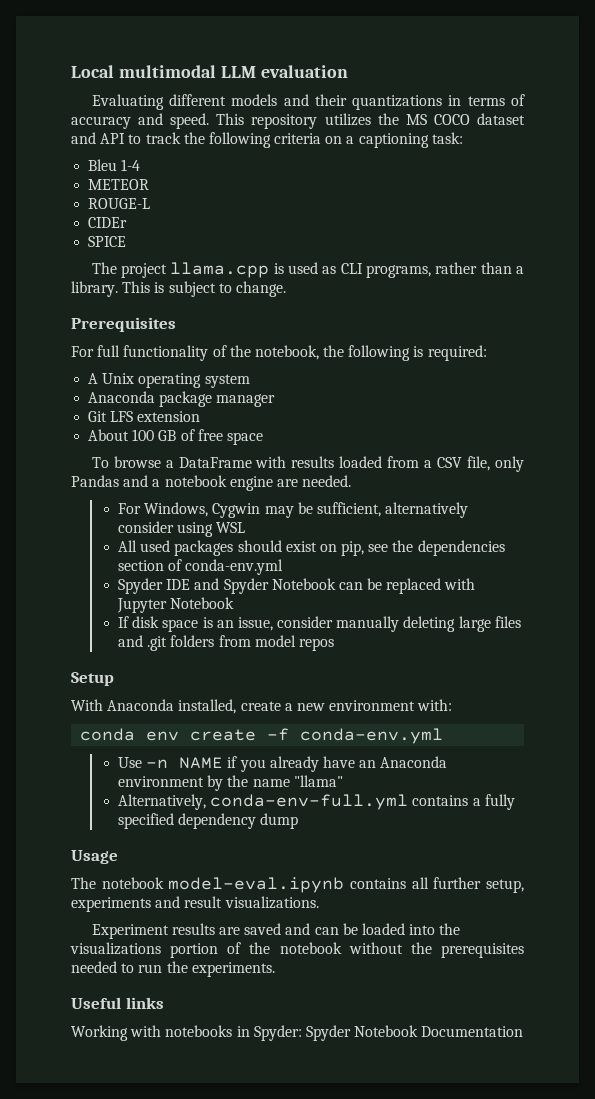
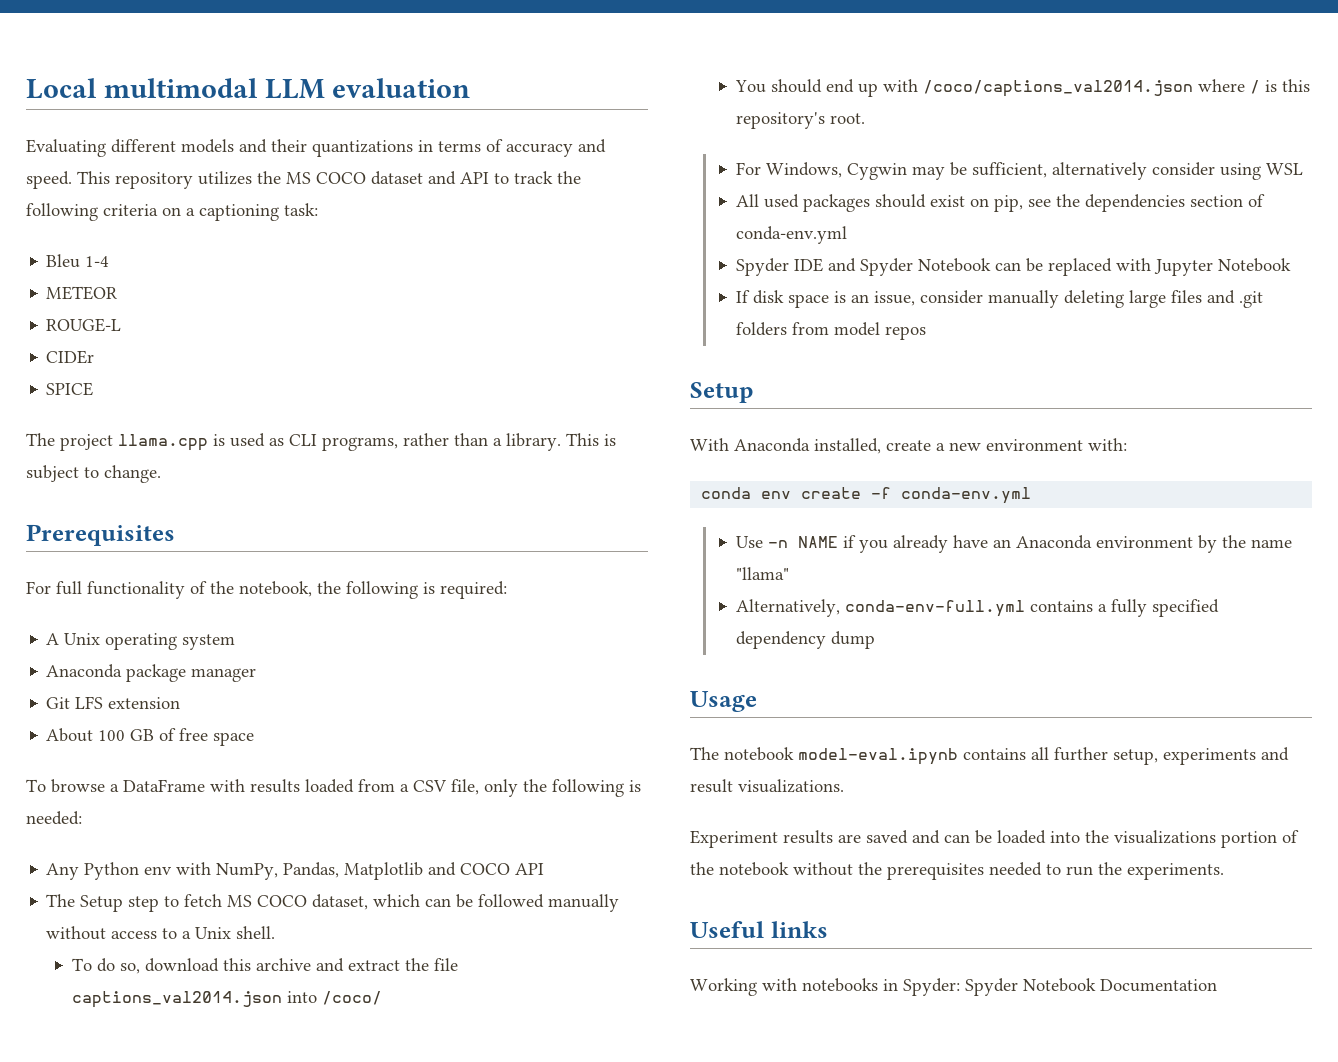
[71,475,352,491] Pandas and a notebook engine are needed. -> [523,779,641,797] [26,811,82,825] [46,862,545,880] [46,894,620,912] [46,926,276,940] [72,958,459,974] [72,991,383,1008] [735,79,1311,97] [736,112,866,129] the following is needed: // Any Python env with NumPy, Pandas, Matplotlib and COCO API // The Setup step to fetch MS COCO dataset, which can be followed manually without access to a Unix shell. // To do so, download this archive and extract the file captions_val2014.json into /coco/ // You should end up with /coco/captions_val2014.json where / is this repository's root.

